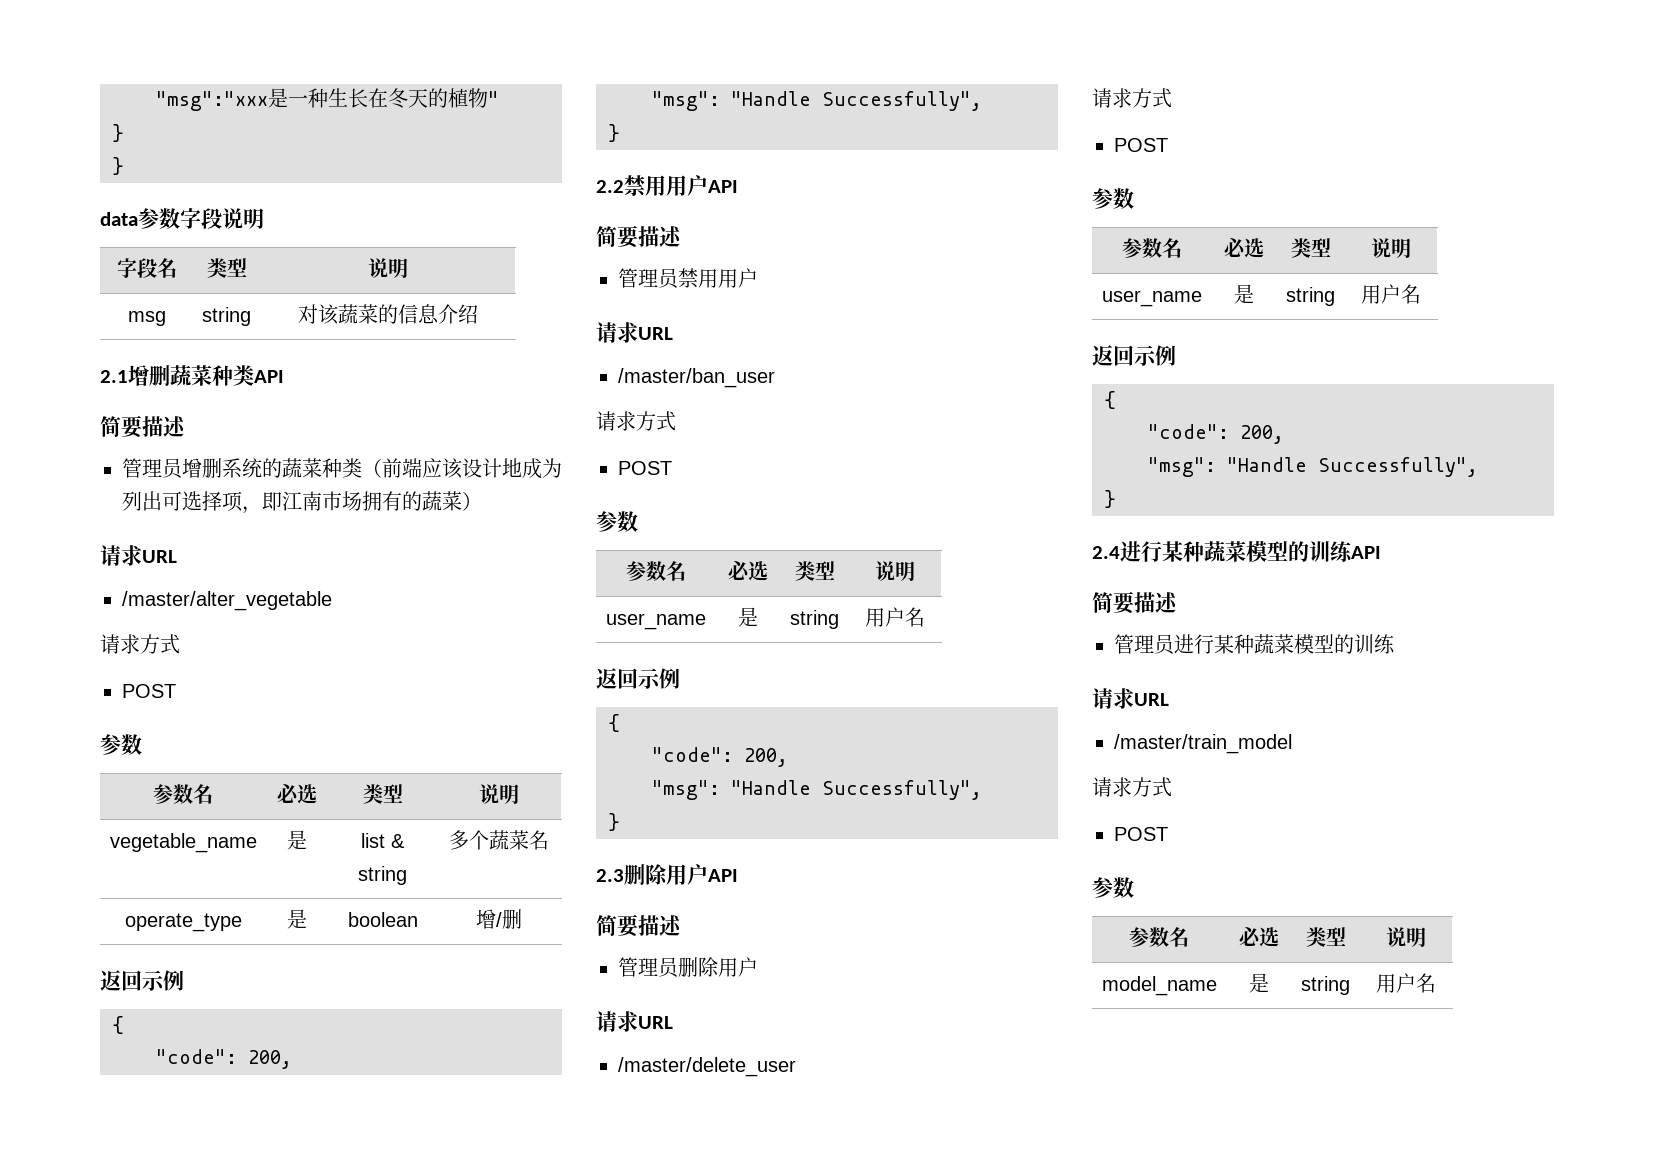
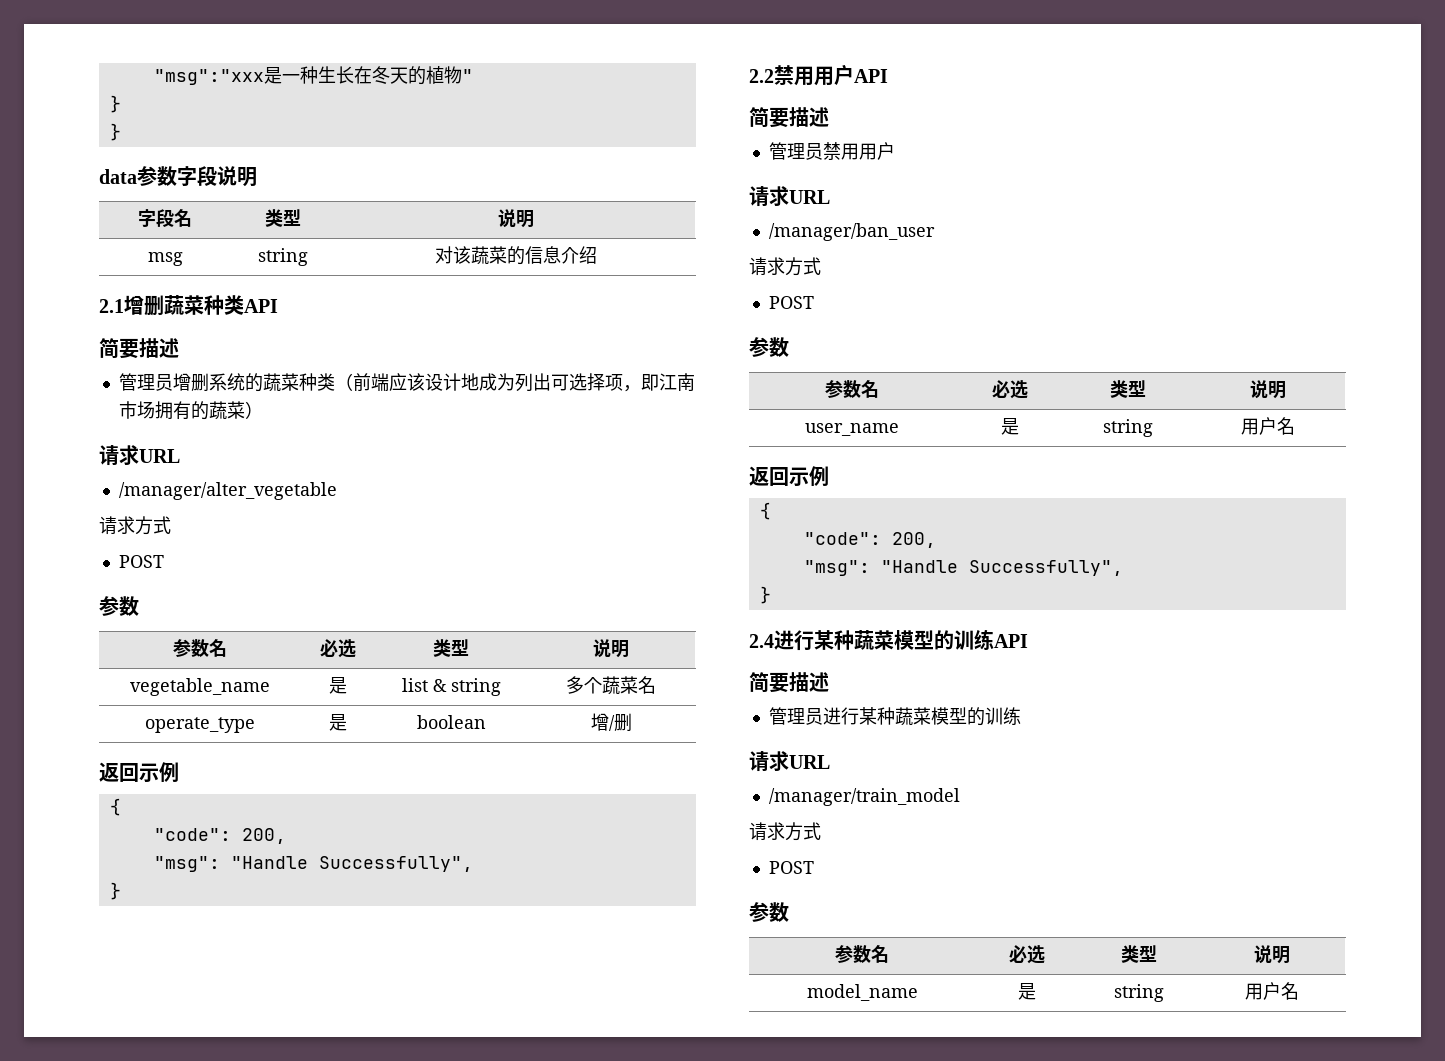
[122,591,332,611] /master/alter_vegetable -> [118,482,337,500] /manager/alter_vegetable
[618,368,775,388] [596,411,676,431] [618,461,672,475] [596,511,638,532] [625,561,686,581] [727,561,768,581] [794,561,835,581] [875,561,915,581] [605,613,706,630] [737,607,758,627] [790,610,839,629] [865,607,925,627] [596,668,680,689] [608,714,620,732] [652,747,788,767] [652,780,982,800] [608,813,620,831] [596,864,738,885] [596,914,682,937] [618,957,758,978] [596,1011,673,1032] [618,1057,796,1077] /master/ban_user // 请求方式 // POST // 参数 // 参数名 | 必选 | 类型 | 说明 // user_name | 是 | string | 用户名 // 返回示例 // { // "code": 200, // "msg": "Handle Successfully", // } // 2.3删除用户API // 简要描述 // 管理员删除用户 // 请求URL // /master/delete_user -> [768,223,935,241] /manager/ban_user
[1114,734,1292,754] /master/train_model -> [768,788,960,806] /manager/train_model

